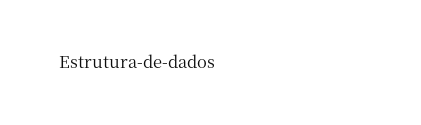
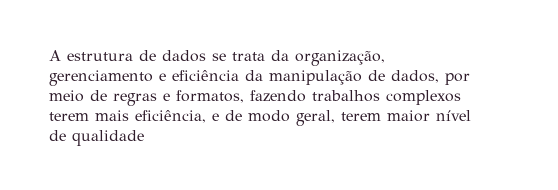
[59,54,215,68] Estrutura-de-dados -> [49,50,385,66] [49,70,470,86] [49,90,461,106] [49,110,471,126] [49,130,144,146] A estrutura de dados se trata da organização, gerenciamento e eficiência da manipulação de dados, por meio de regras e formatos, fazendo trabalhos complexos terem mais eficiência, e de modo geral, terem maior nível de qualidade

